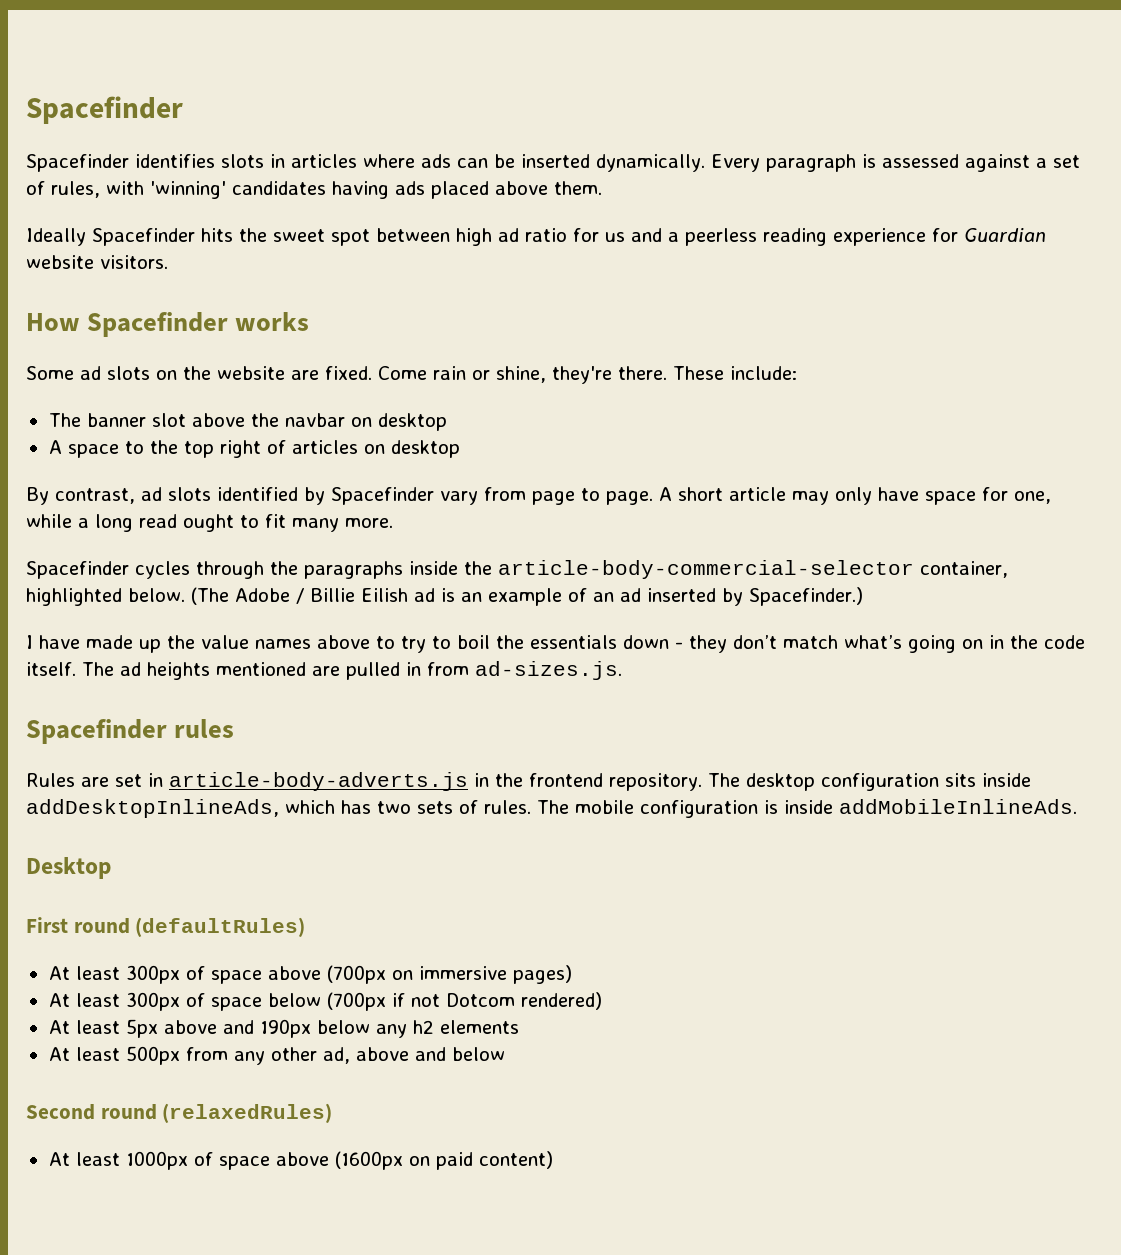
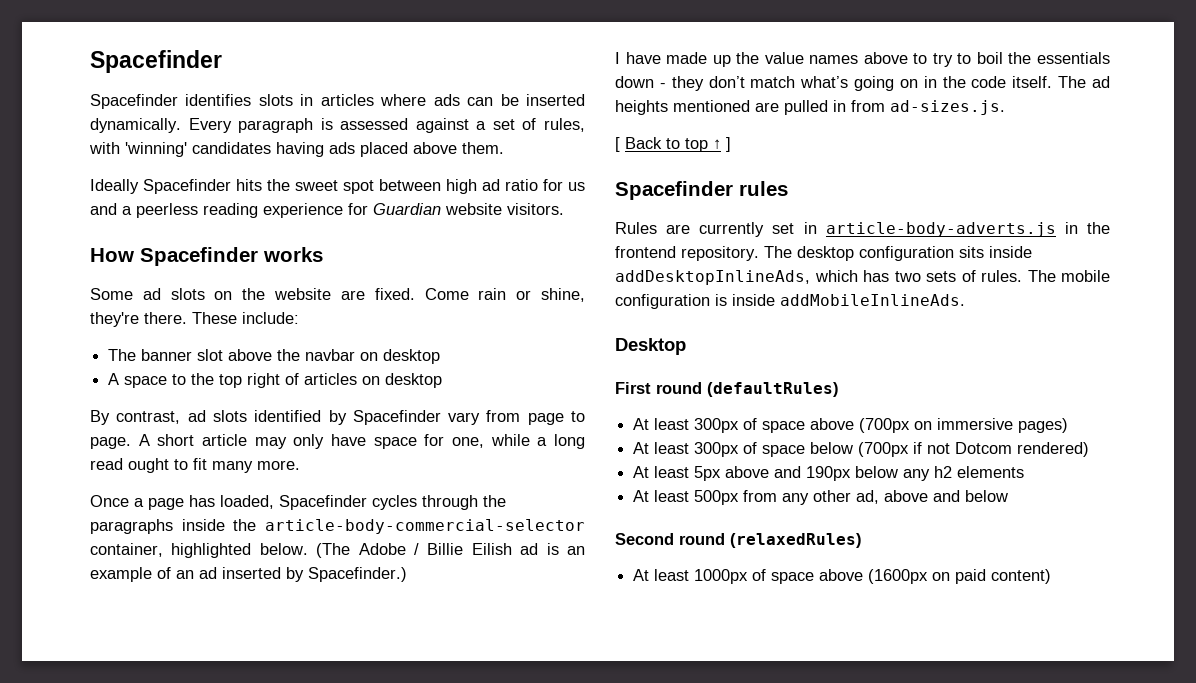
(393, 523) none -> [90,495,274,510] Once a page has loaded,
(622, 670) none -> [615,137,731,152] // [ Back to top ↑ ]
(109, 782) none -> [699,222,765,237] currently

